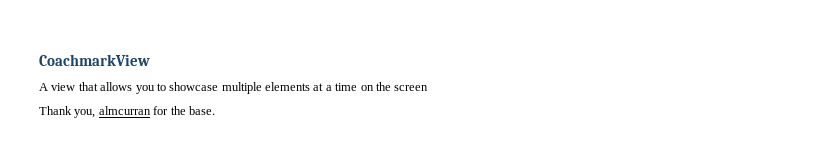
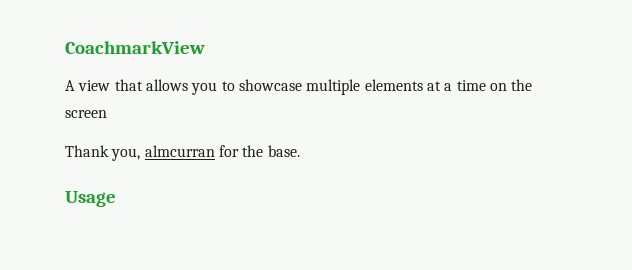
(215, 110) none -> [65,191,116,207] // Usage

